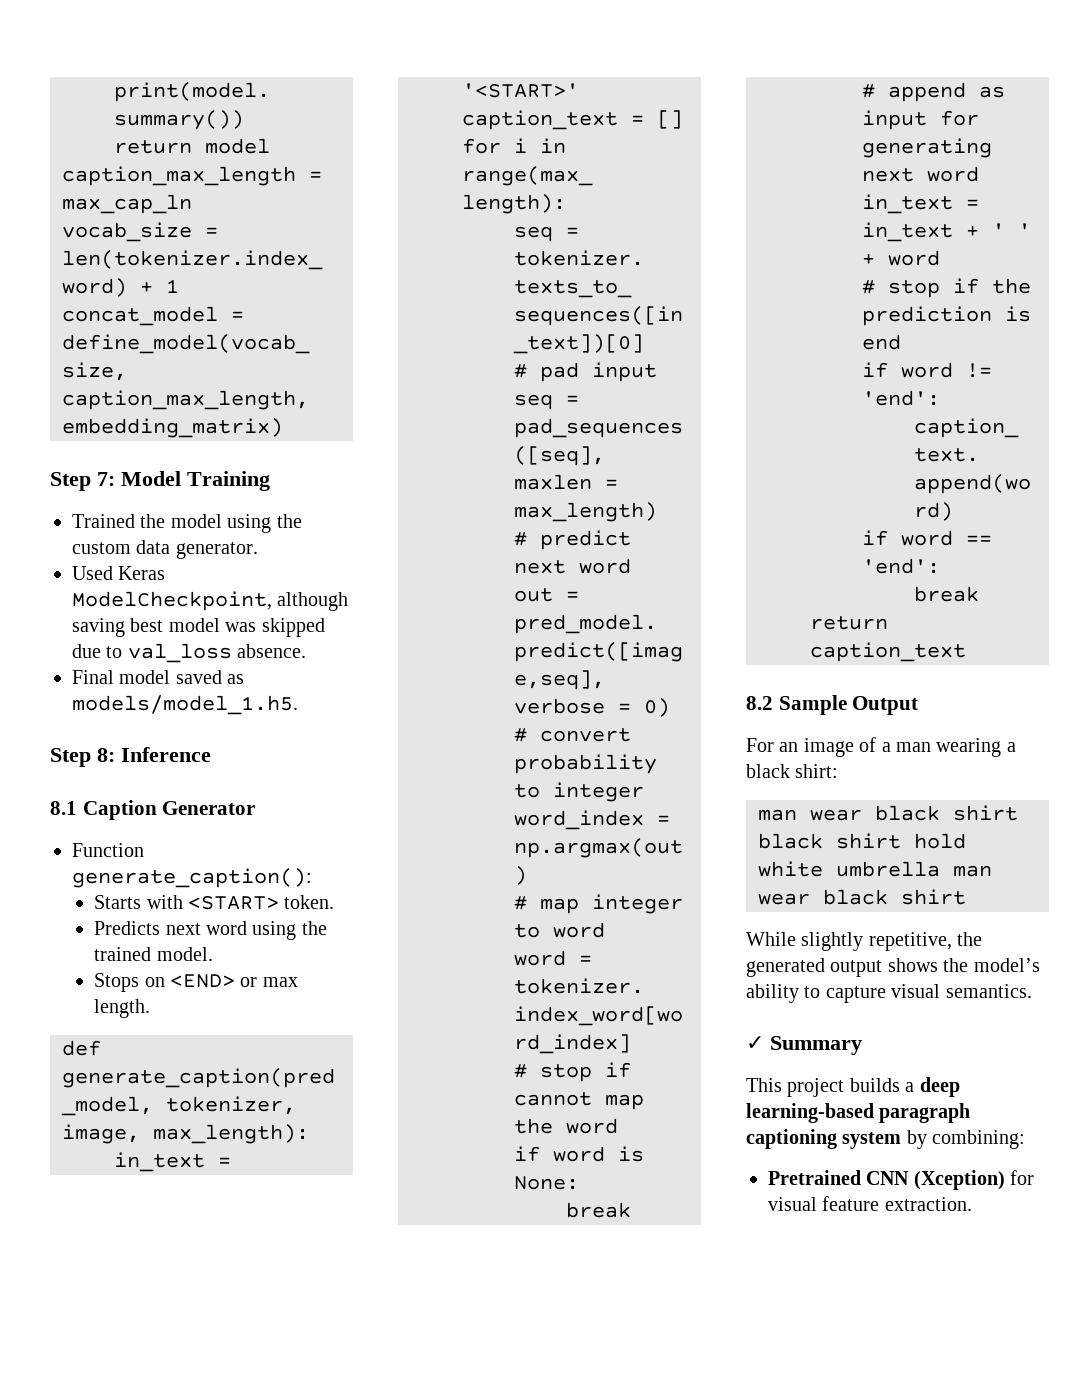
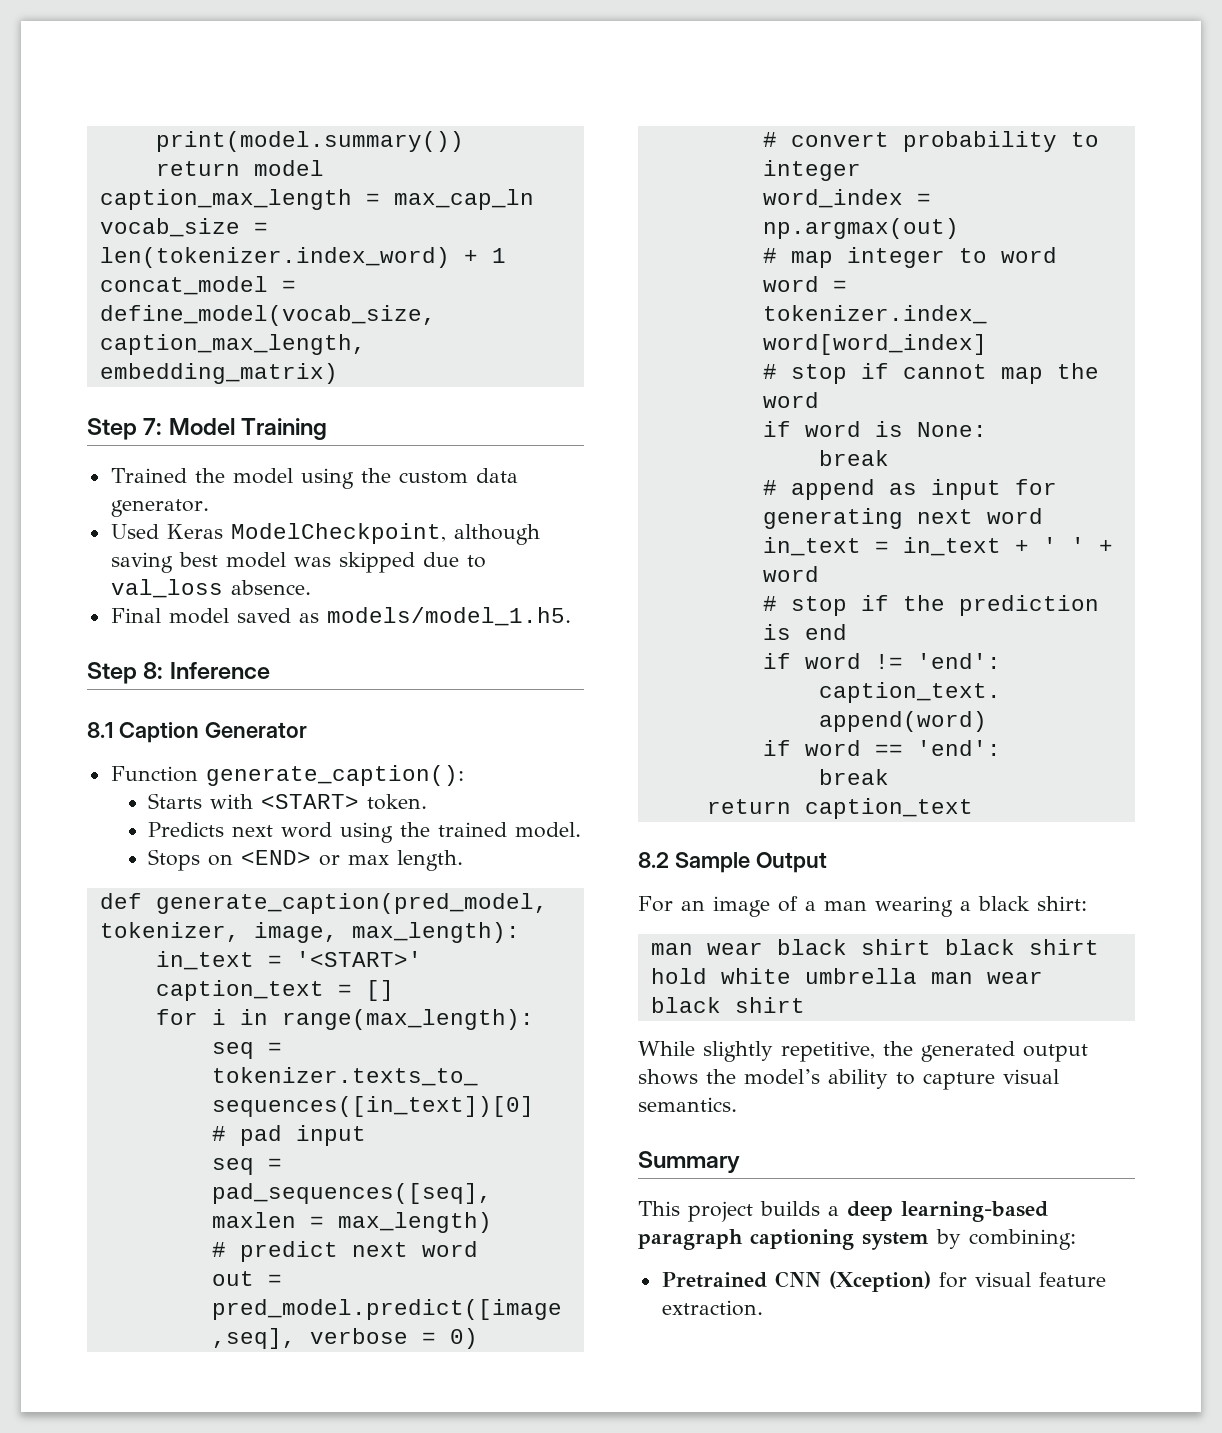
[746,1036,764,1050] ✓ -> (737, 1104) none

